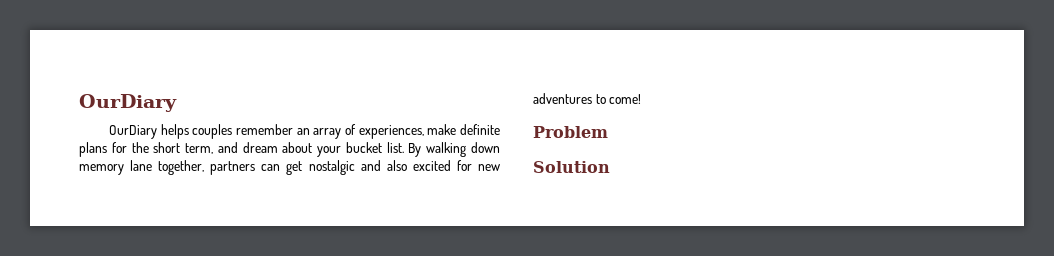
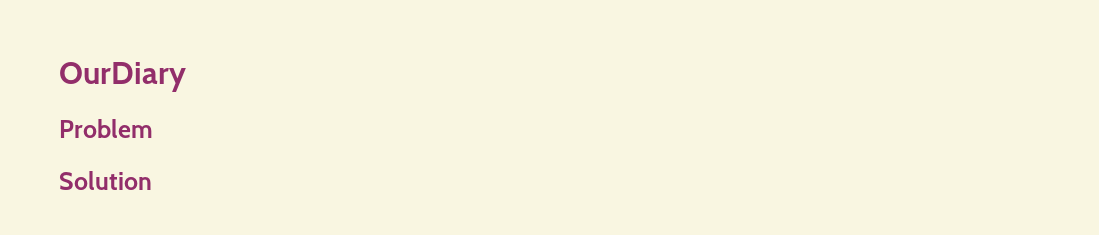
[79,94,177,112] [108,124,500,139] [79,142,501,157] [79,160,500,175] [533,93,642,104] OurDiary // OurDiary helps couples remember an array of experiences, make definite plans for the short term, and dream about your bucket list. By walking down memory lane together, partners can get nostalgic and also excited for new adventures to come! -> [59,62,186,92] OurDiary

